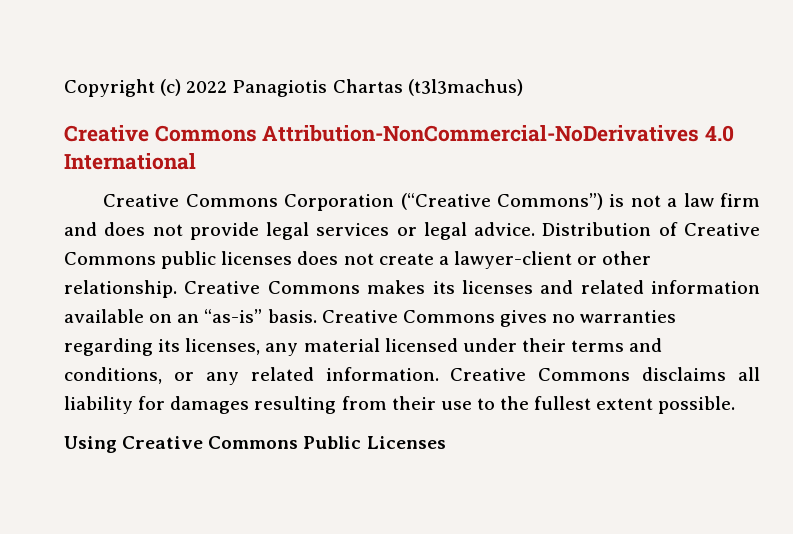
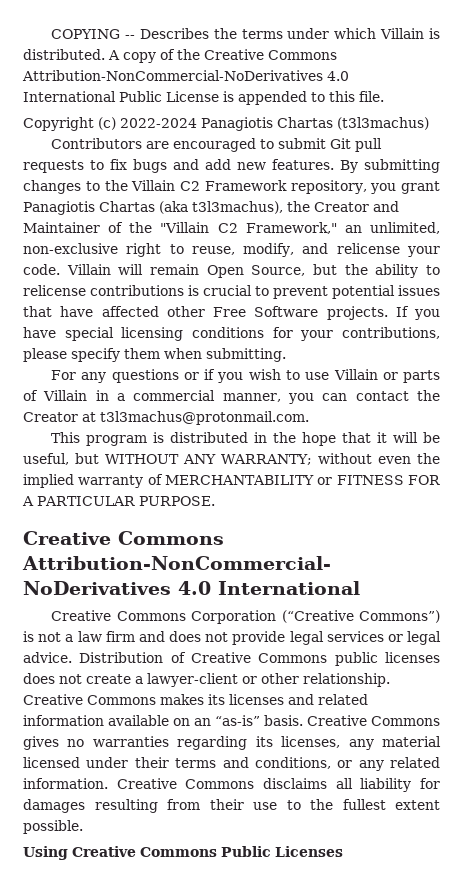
(64, 88) none -> [51,28,441,39] [23,49,337,63] [22,70,349,81] [23,91,384,105] COPYING -- Describes the terms under which Villain is distributed. A copy of the Creative Commons Attribution-NonCommercial-NoDerivatives 4.0 International Public License is appended to this file. //
[186,81,228,93] 2022 -> [120,118,197,128] 2022-2024
(523, 87) none -> [51,138,383,152] [23,159,440,173] [23,180,440,194] [23,201,399,215] [23,222,440,234] [23,243,440,257] [23,264,441,278] [23,285,440,299] [23,306,440,320] [23,327,440,341] [23,348,286,362] [51,369,440,383] [23,390,441,404] [23,411,309,425] [51,432,440,446] [23,453,441,465] [23,474,440,488] [22,496,215,506] // Contributors are encouraged to submit Git pull requests to fix bugs and add new features. By submitting changes to the Villain C2 Framework repository, you grant Panagiotis Chartas (aka t3l3machus), the Creator and Maintainer of the "Villain C2 Framework," an unlimited, non-exclusive right to reuse, modify, and relicense your code. Villain will remain Open Source, but the ability to relicense contributions is crucial to prevent potential issues that have affected other Free Software projects. If you have special licensing conditions for your contributions, please specify them when submitting. // For any questions or if you wish to use Villain or parts of Villain in a commercial manner, you can contact the Creator at t3l3machus@protonmail.com. // This program is distributed in the hope that it will be useful, but WITHOUT ANY WARRANTY; without even the implied warranty of MERCHANTABILITY or FITNESS FOR A PARTICULAR PURPOSE.

